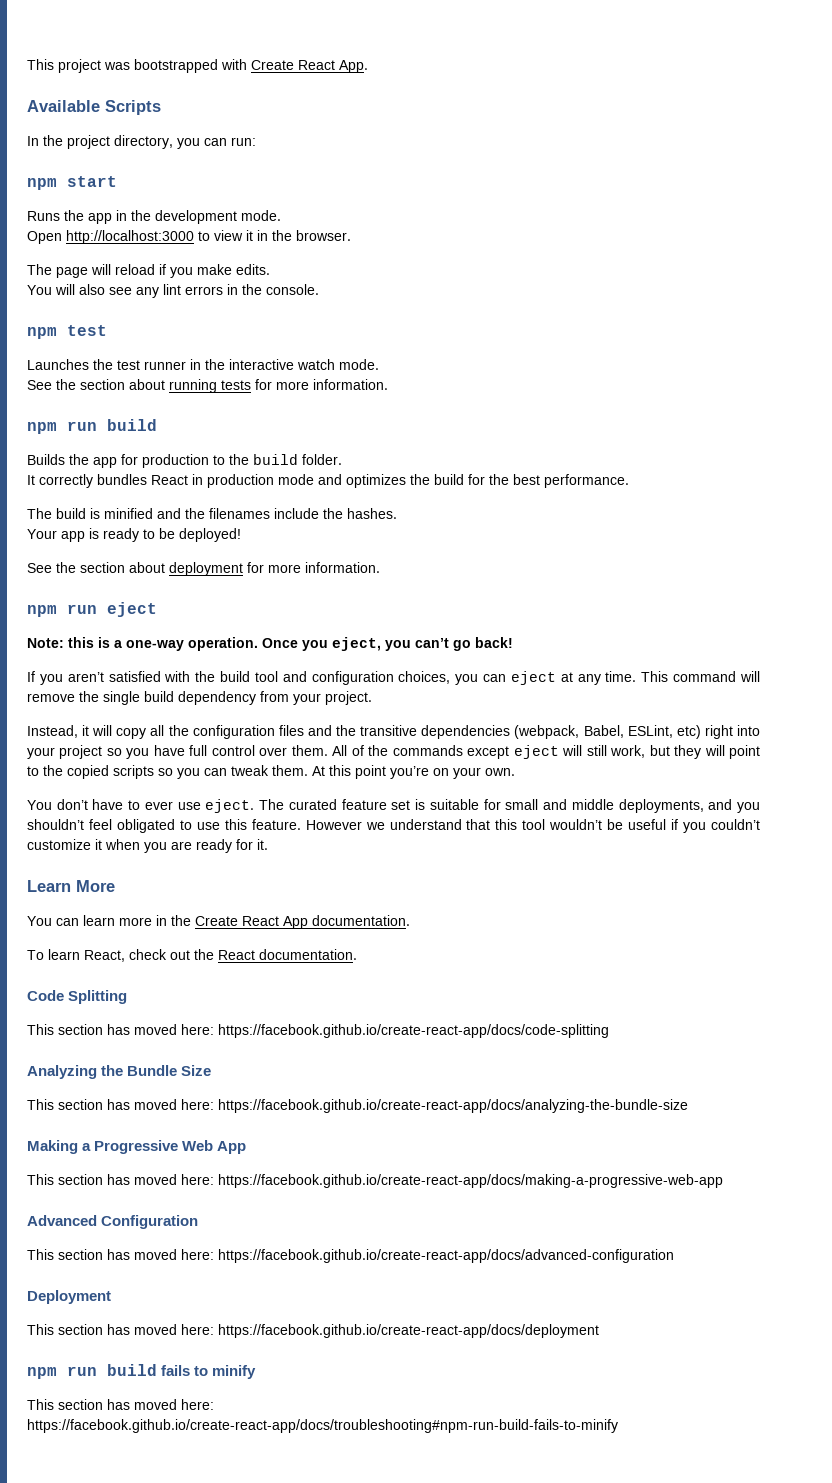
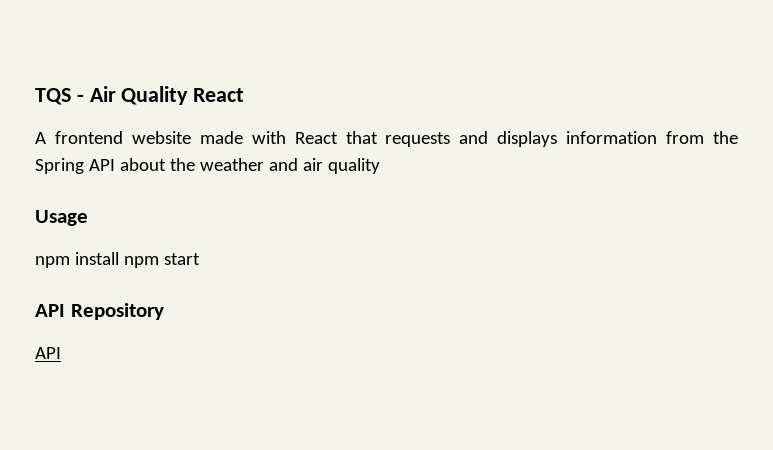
[27,59,368,73] [27,100,161,115] [27,135,256,149] [27,176,117,190] [27,210,281,224] [27,230,351,244] [27,264,270,278] [27,284,319,298] [27,325,107,339] [27,359,379,370] [27,379,388,393] [27,419,157,434] [27,454,342,468] [27,474,629,488] [27,508,397,519] [27,528,241,542] [27,562,380,576] [27,602,157,617] [27,637,513,651] [27,671,761,685] [27,691,372,705] [27,725,761,739] [27,745,761,759] [27,765,515,779] [27,799,760,813] [27,819,761,833] [27,839,268,853] [27,880,115,892] [27,915,410,929] [27,949,357,962] [27,990,128,1004] [27,1024,609,1038] [27,1065,212,1079] [27,1099,688,1113] [27,1140,247,1154] [27,1174,723,1188] [27,1215,199,1229] [27,1249,674,1263] [27,1290,111,1304] [27,1324,599,1338] [27,1364,257,1379] [27,1399,214,1410] [27,1419,618,1433] This project was bootstrapped with Create React App. // Available Scripts // In the project directory, you can run: // npm start // Runs the app in the development mode. // Open http://localhost:3000 to view it in the browser. // The page will reload if you make edits. // You will also see any lint errors in the console. // npm test // Launches the test runner in the interactive watch mode. // See the section about running tests for more information. // npm run build // Builds the app for production to the build folder. // It correctly bundles React in production mode and optimizes the build for the best performance. // The build is minified and the filenames include the hashes. // Your app is ready to be deployed! // See the section about deployment for more information. // npm run eject // Note: this is a one-way operation. Once you eject, you can’t go back! // If you aren’t satisfied with the build tool and configuration choices, you can eject at any time. This command will remove the single build dependency from your project. // Instead, it will copy all the configuration files and the transitive dependencies (webpack, Babel, ESLint, etc) right into your project so you have full control over them. All of the commands except eject will still work, but they will point to the copied scripts so you can tweak them. At this point you’re on your own. // You don’t have to ever use eject. The curated feature set is suitable for small and middle deployments, and you shouldn’t feel obligated to use this feature. However we understand that this tool wouldn’t be useful if you couldn’t customize it when you are ready for it. // Learn More // You can learn more in the Create React App documentation. // To learn React, check out the React documentation. // Code Splitting // This section has moved here: https://facebook.github.io/create-react-app/docs/code-splitting // Analyzing the Bundle Size // This section has moved here: https://facebook.github.io/create-react-app/docs/analyzing-the-bundle-size // Making a Progressive Web App // This section has moved here: https://facebook.github.io/create-react-app/docs/making-a-progressive-web-app // Advanced Configuration // This section has moved here: https://facebook.github.io/create-react-app/docs/advanced-configuration // Deployment // This section has moved here: https://facebook.github.io/create-react-app/docs/deployment // npm run build fails to minify // This section has moved here: https://facebook.github.io/create-react-app/docs/troubleshooting#npm-run-build-fails-to-minify -> [35,86,245,105] [35,131,738,147] [35,158,380,174] [35,210,88,226] [35,252,200,268] [35,303,164,320] [35,347,61,359] TQS - Air Quality React // A frontend website made with React that requests and displays information from the Spring API about the weather and air quality // Usage // npm install npm start // API Repository // API

